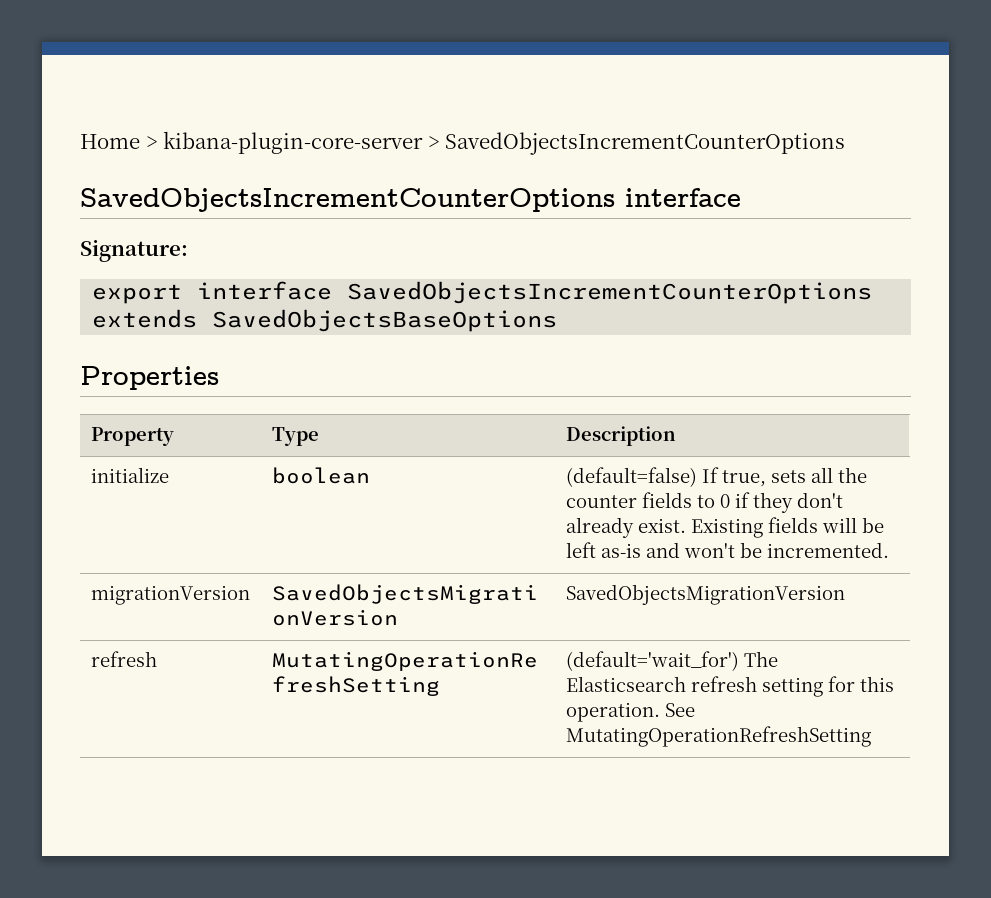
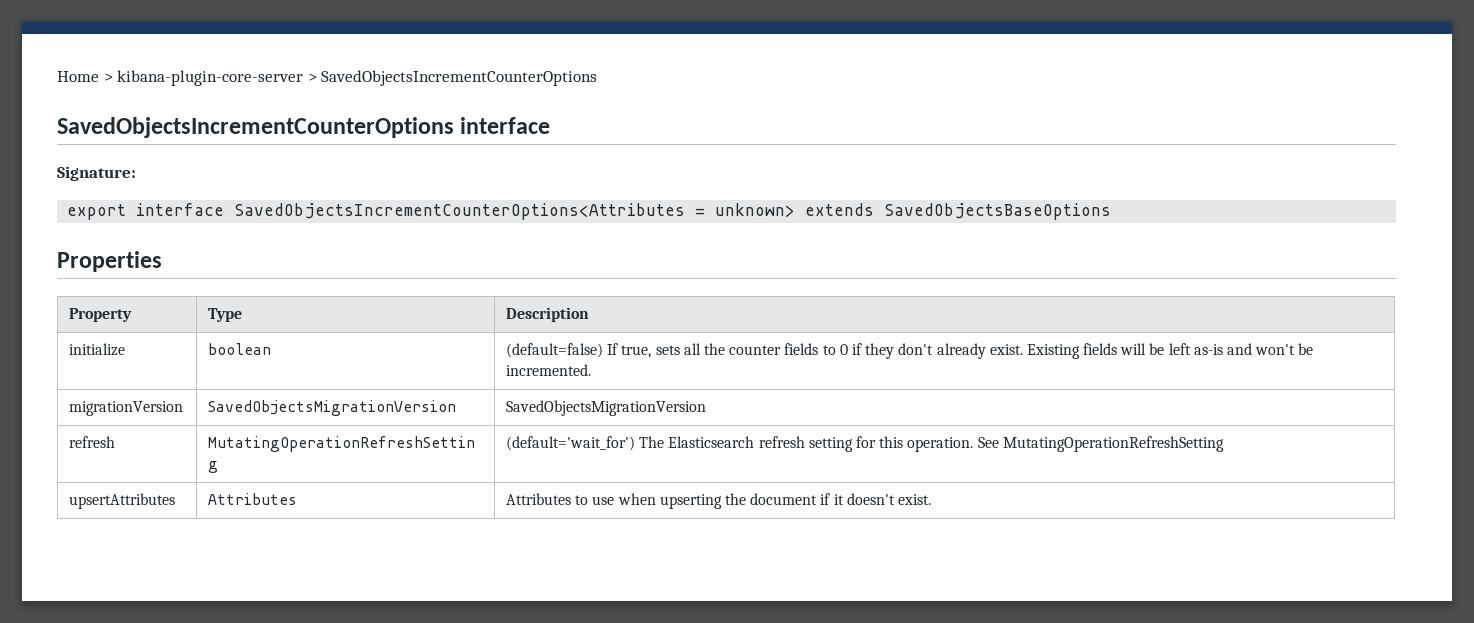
[347,281,873,304] SavedObjectsIncrementCounterOptions -> [234,203,796,220] SavedObjectsIncrementCounterOptions<Attributes = unknown>
(871, 736) none -> [69,493,176,509] [208,493,298,505] [506,493,931,509] // upsertAttributes | Attributes | Attributes to use when upserting the document if it doesn't exist.

